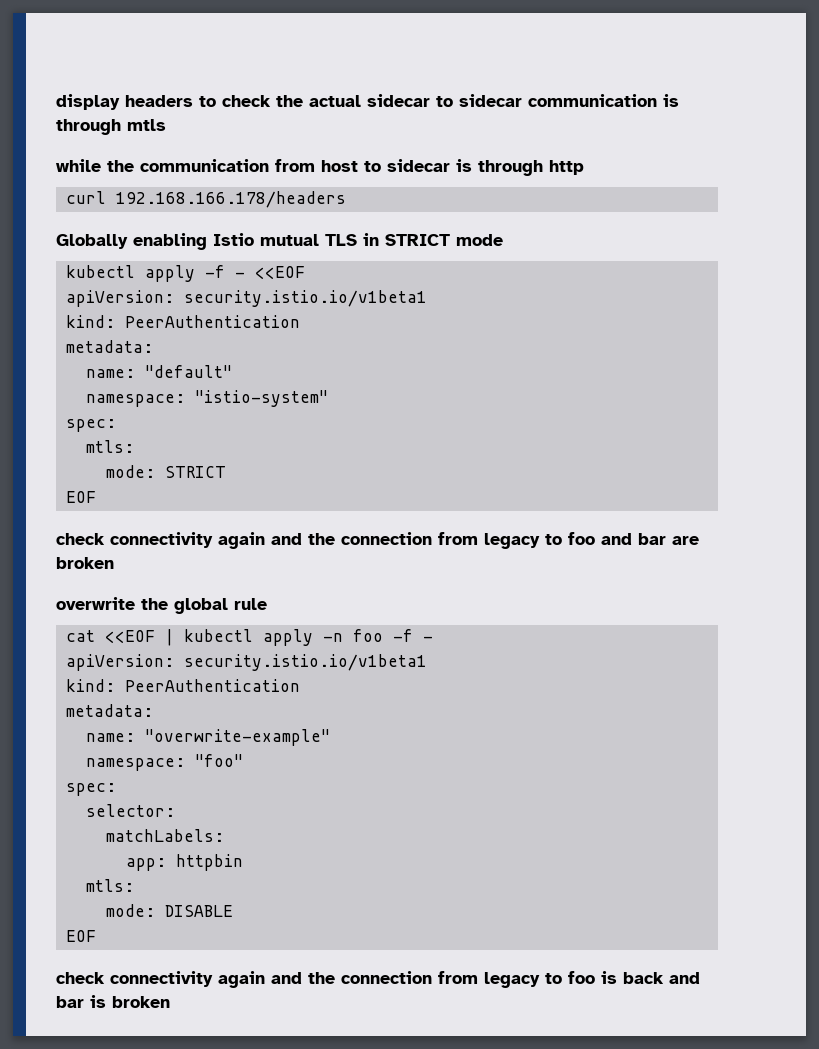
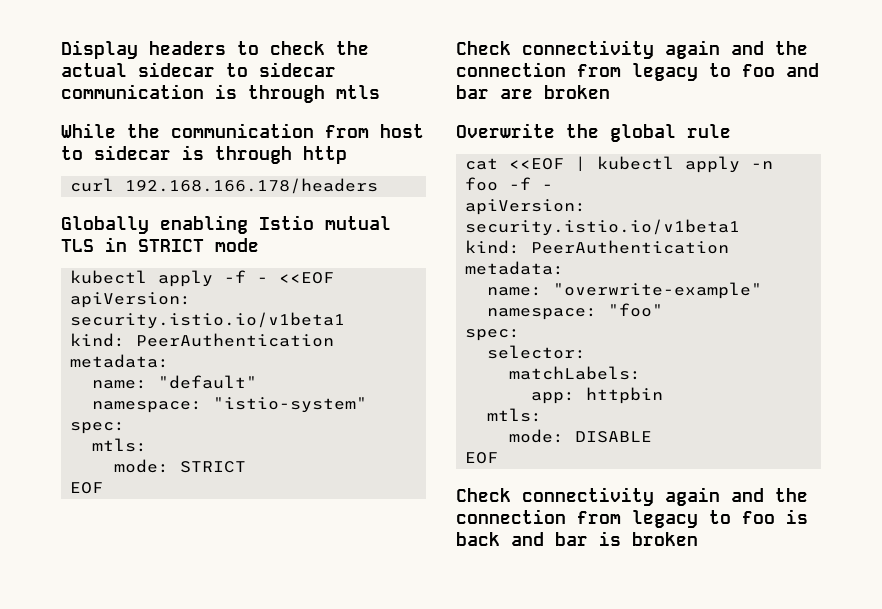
[56,94,120,110] display -> [61,40,138,59] Display
[56,159,101,172] while -> [61,123,116,138] While
[56,533,105,545] check -> [456,41,511,55] Check
[56,597,135,610] overwrite -> [456,123,555,138] Overwrite
[56,972,105,984] check -> [456,488,511,502] Check

